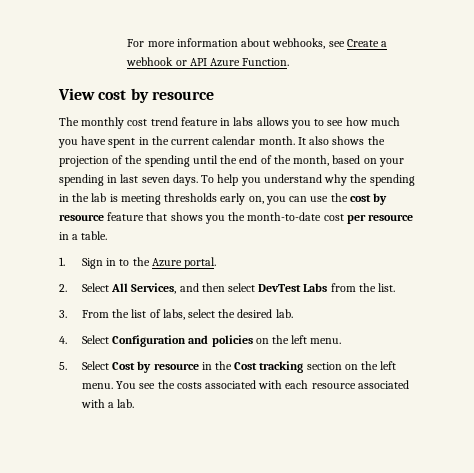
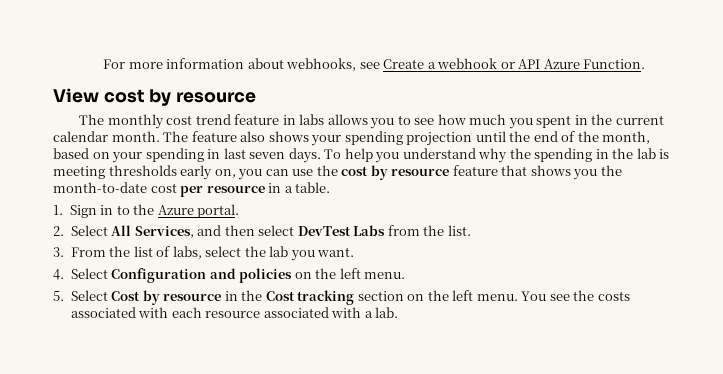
[81,136,107,145] have -> (533, 123) none
[297,136,385,145] [59,155,190,167] It also shows the projection of the spending -> [163,131,473,146] The feature also shows your spending projection
[237,309,293,318] desired lab. -> [269,246,355,261] lab you want.

